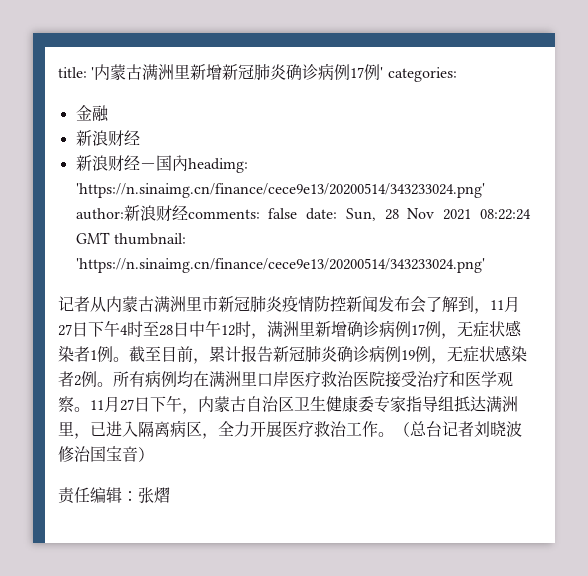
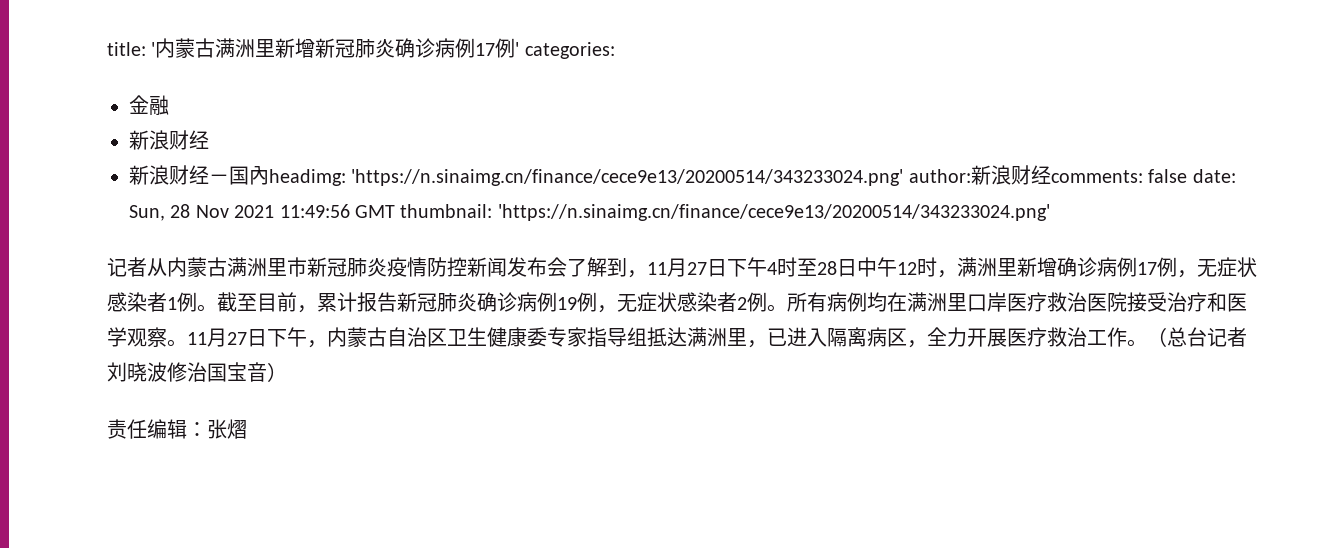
[479,209,531,220] 08:22:24 -> [279,204,350,218] 11:49:56

